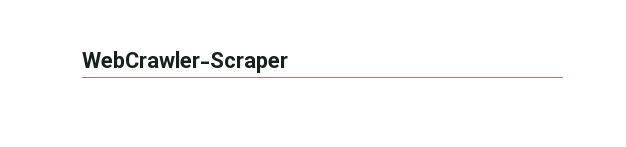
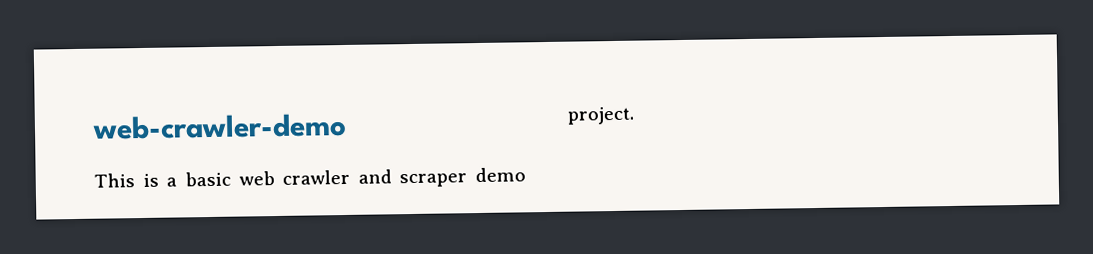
[82,51,288,73] WebCrawler-Scraper -> [92,112,347,140] [94,167,526,188] [567,106,634,125] web-crawler-demo // This is a basic web crawler and scraper demo project.

